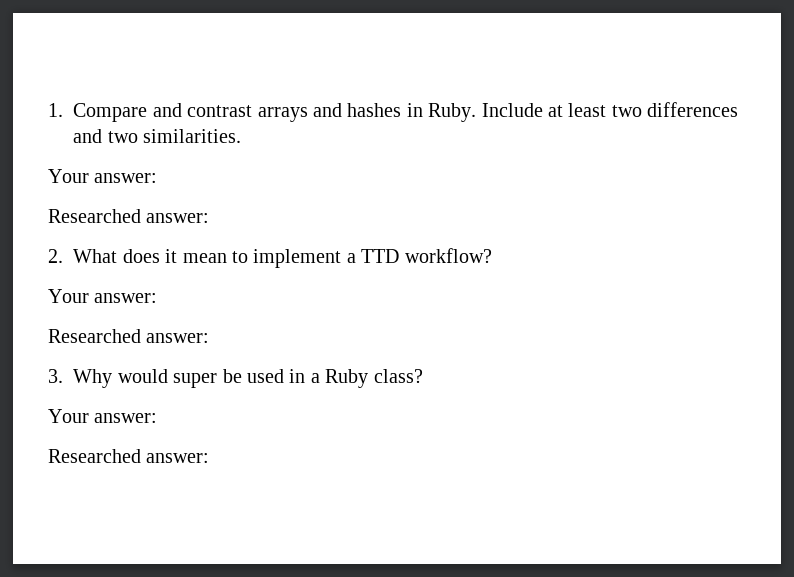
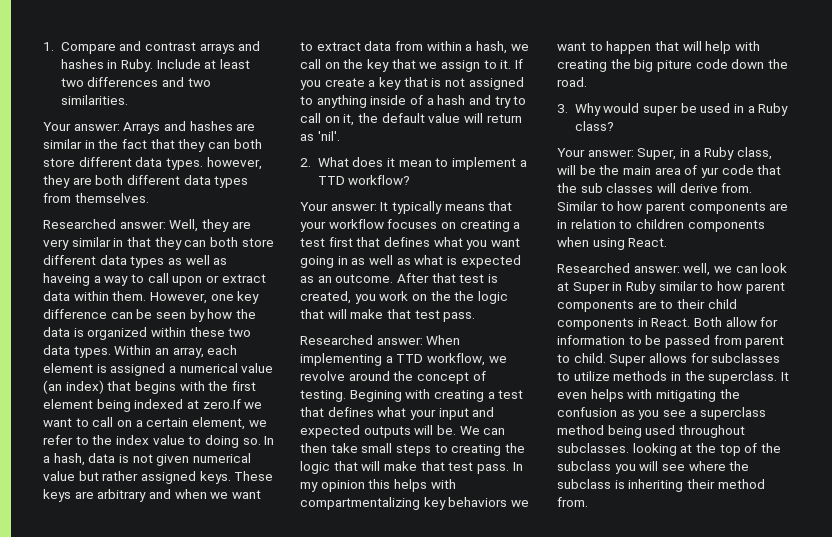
[48,209,210,223] // Researched answer: -> [123,121,256,134] [43,139,262,152] [43,157,262,170] [43,175,249,188] [43,193,149,203] [43,219,251,232] [43,237,274,250] [43,255,228,268] [43,273,266,286] [43,291,260,304] [43,309,256,322] [43,327,252,340] [43,345,238,358] [43,363,274,376] [43,380,256,394] [43,399,263,412] [43,417,267,430] [43,435,275,448] [43,453,251,466] [43,471,274,484] [43,489,261,502] [300,41,529,54] [300,59,523,72] [300,77,524,90] [300,95,527,108] [300,113,522,126] [300,131,340,141] Arrays and hashes are similar in the fact that they can both store different data types. however, they are both different data types from themselves. // Researched answer: Well, they are very similar in that they can both store different data types as well as haveing a way to call upon or extract data within them. However, one key difference can be seen by how the data is organized within these two data types. Within an array, each element is assigned a numerical value (an index) that begins with the first element being indexed at zero.If we want to call on a certain element, we refer to the index value to doing so. In a hash, data is not given numerical value but rather assigned keys. These keys are arbitrary and when we want to extract data from within a hash, we call on the key that we assign to it. If you create a key that is not assigned to anything inside of a hash and try to call on it, the default value will return as 'nil'.
[48,329,210,343] // Researched answer: -> [380,201,513,214] [300,219,521,232] [300,237,520,250] [300,255,521,268] [300,273,498,283] [300,291,508,304] [300,309,476,322] [300,335,461,345] [300,353,507,366] [300,371,486,384] [300,389,524,402] [300,407,495,420] [300,425,506,438] [300,443,525,456] [300,461,523,474] [300,479,456,492] [300,497,529,510] [557,41,760,54] [557,59,788,72] [557,77,587,87] It typically means that your workflow focuses on creating a test first that defines what you want going in as well as what is expected as an outcome. After that test is created, you work on the the logic that will make that test pass. // Researched answer: When implementing a TTD workflow, we revolve around the concept of testing. Begining with creating a test that defines what your input and expected outputs will be. We can then take small steps to creating the logic that will make that test pass. In my opinion this helps with compartmentalizing key behaviors we want to happen that will help with creating the big piture code down the road.
[48,449,210,463] // Researched answer: -> [637,147,772,160] [557,165,782,178] [557,183,753,193] [557,201,789,214] [557,219,765,232] [557,237,668,250] [557,263,788,276] [557,281,785,294] [557,299,737,312] [557,317,779,330] [557,335,785,348] [557,353,781,366] [557,371,789,384] [557,389,740,402] [557,407,767,420] [557,425,745,438] [557,443,781,456] [557,461,750,474] [557,479,765,492] [557,497,588,507] Super, in a Ruby class, will be the main area of yur code that the sub classes will derive from. Similar to how parent components are in relation to children components when using React. // Researched answer: well, we can look at Super in Ruby similar to how parent components are to their child components in React. Both allow for information to be passed from parent to child. Super allows for subclasses to utilize methods in the superclass. It even helps with mitigating the confusion as you see a superclass method being used throughout subclasses. looking at the top of the subclass you will see where the subclass is inheriting their method from.

